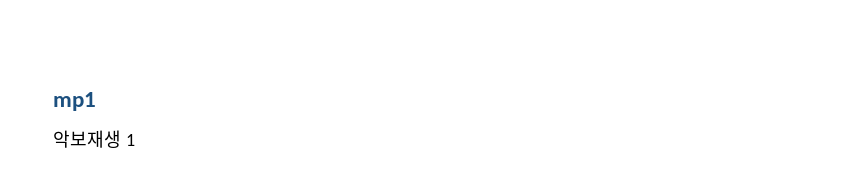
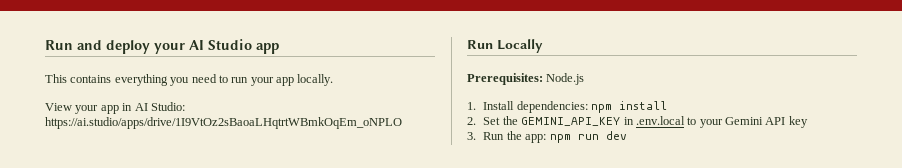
[53,92,96,111] [53,130,135,148] mp1 // 악보재생 1 -> [45,39,279,54] [45,74,334,86] [45,102,185,114] [45,117,402,129] [467,39,543,53] [467,73,585,85] [467,101,668,113] [467,116,808,128] [467,131,627,143] Run and deploy your AI Studio app // This contains everything you need to run your app locally. // View your app in AI Studio: https://ai.studio/apps/drive/1I9VtOz2sBaoaLHqtrtWBmkOqEm_oNPLO // Run Locally // Prerequisites: Node.js // 1. Install dependencies: npm install // 2. Set the GEMINI_API_KEY in .env.local to your Gemini API key // 3. Run the app: npm run dev

